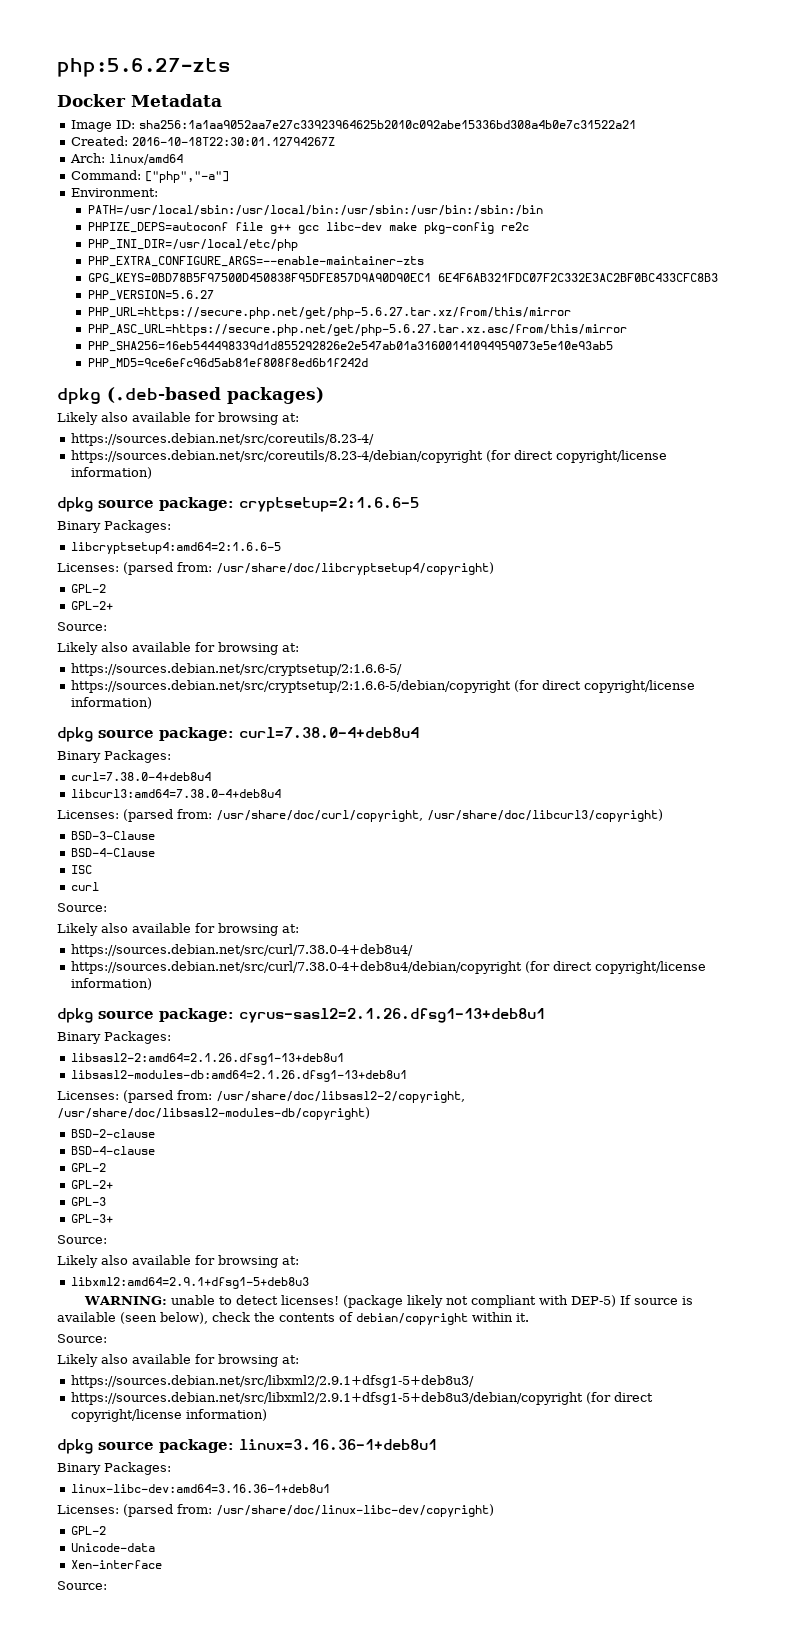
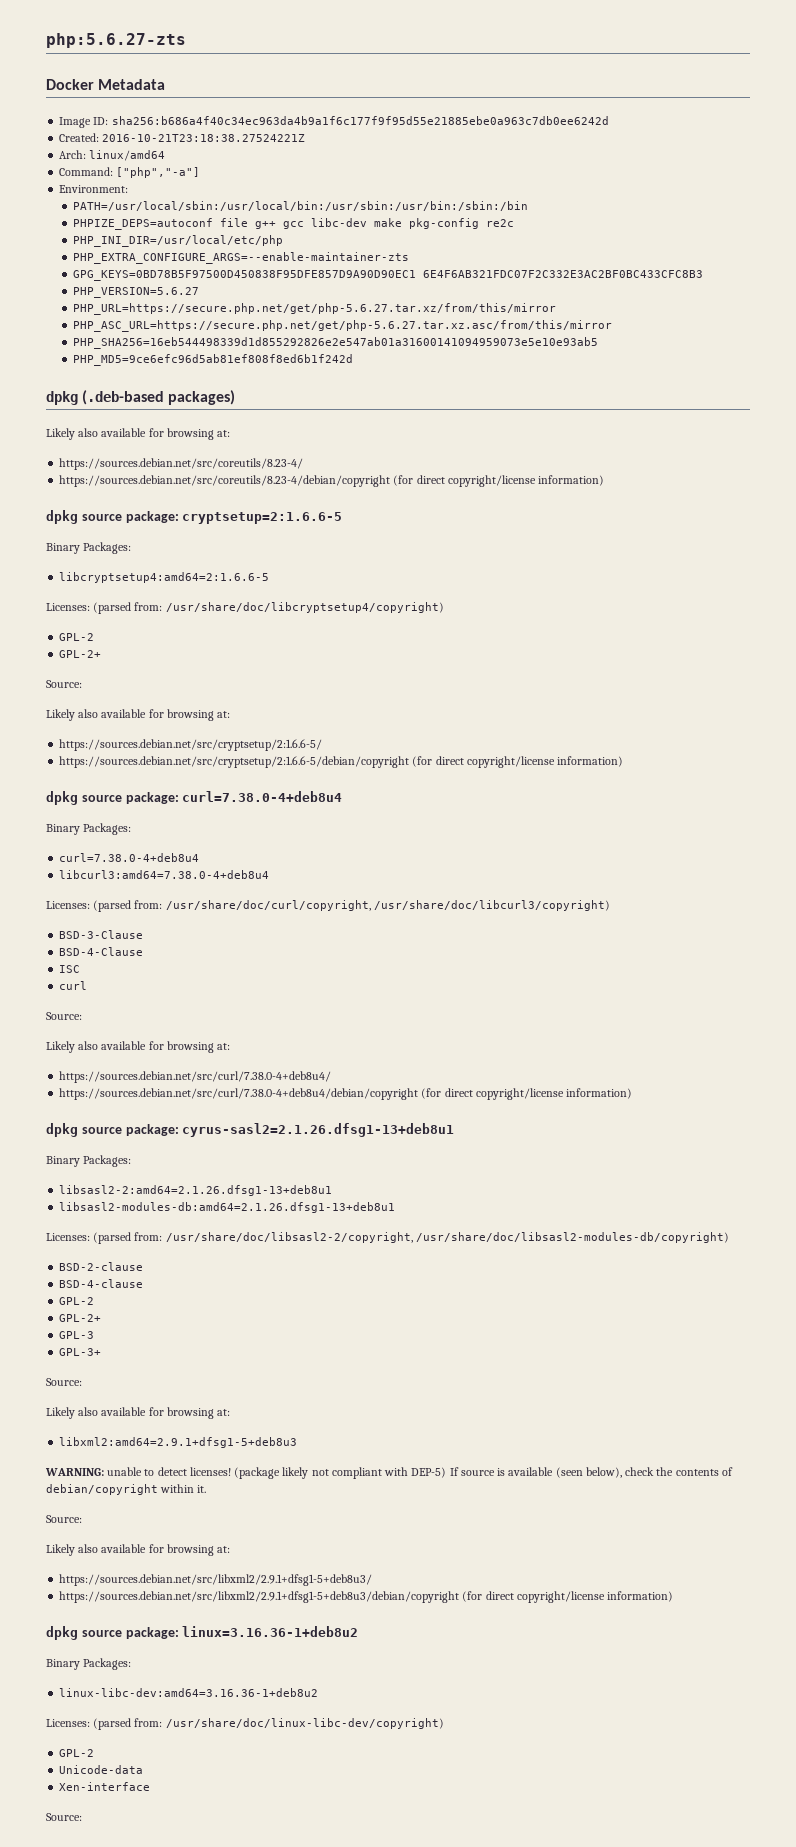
[138,120,636,129] sha256:1a1aa9052aa7e27c33923964625b2010c092abe15336bd308a4b0e7c31522a21 -> [111,116,609,125] sha256:b686a4f40c34ec963da4b9a1f6c177f9f95d55e21885ebe0a963c7db0ee6242d
[131,137,335,146] 2016-10-18T22:30:01.12794267Z -> [102,134,306,142] 2016-10-21T23:18:38.27524221Z
[239,1439,437,1450] [57,1462,171,1475] [70,1484,330,1493] linux=3.16.36-1+deb8u1 // Binary Packages: // linux-libc-dev:amd64=3.16.36-1+deb8u1 -> [182,1626,359,1637] [46,1658,132,1670] [59,1688,319,1697] linux=3.16.36-1+deb8u2 // Binary Packages: // linux-libc-dev:amd64=3.16.36-1+deb8u2

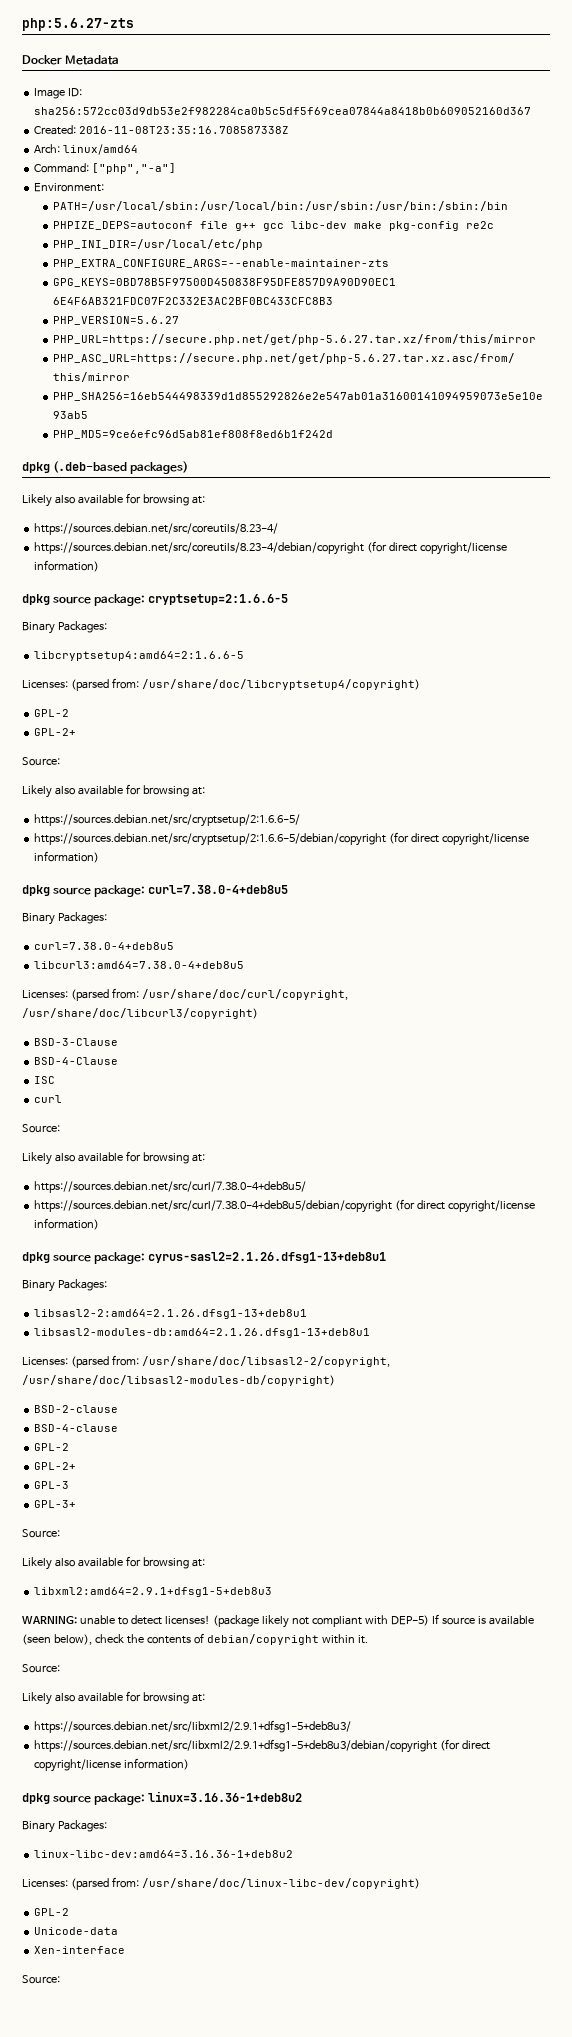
[111,116,609,125] sha256:b686a4f40c34ec963da4b9a1f6c177f9f95d55e21885ebe0a963c7db0ee6242d -> [34,107,532,115] sha256:572cc03d9db53e2f982284ca0b5c5df5f69cea07844a8418b0b609052160d367
[102,134,306,142] 2016-10-21T23:18:38.27524221Z -> [79,126,290,134] 2016-11-08T23:35:16.708587338Z
[182,791,343,802] [46,823,132,835] [59,853,200,862] [59,870,270,879] curl=7.38.0-4+deb8u4 // Binary Packages: // curl=7.38.0-4+deb8u4 // libcurl3:amd64=7.38.0-4+deb8u4 -> [148,885,289,894] [22,912,107,925] [34,942,175,950] [34,961,245,969] curl=7.38.0-4+deb8u5 // Binary Packages: // curl=7.38.0-4+deb8u5 // libcurl3:amd64=7.38.0-4+deb8u5
[59,1071,332,1083] [59,1088,419,1100] https://sources.debian.net/src/curl/7.38.0-4+deb8u4/ // https://sources.debian.net/src/curl/7.38.0-4+deb8u4/debian/copyright -> [34,1181,307,1193] [34,1200,393,1213] https://sources.debian.net/src/curl/7.38.0-4+deb8u5/ // https://sources.debian.net/src/curl/7.38.0-4+deb8u5/debian/copyright

